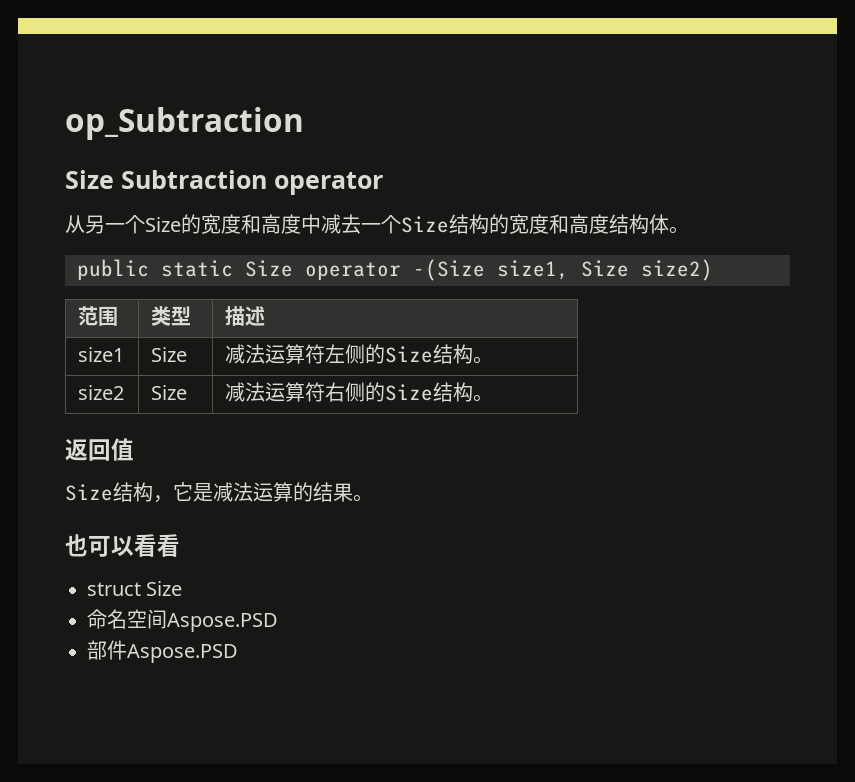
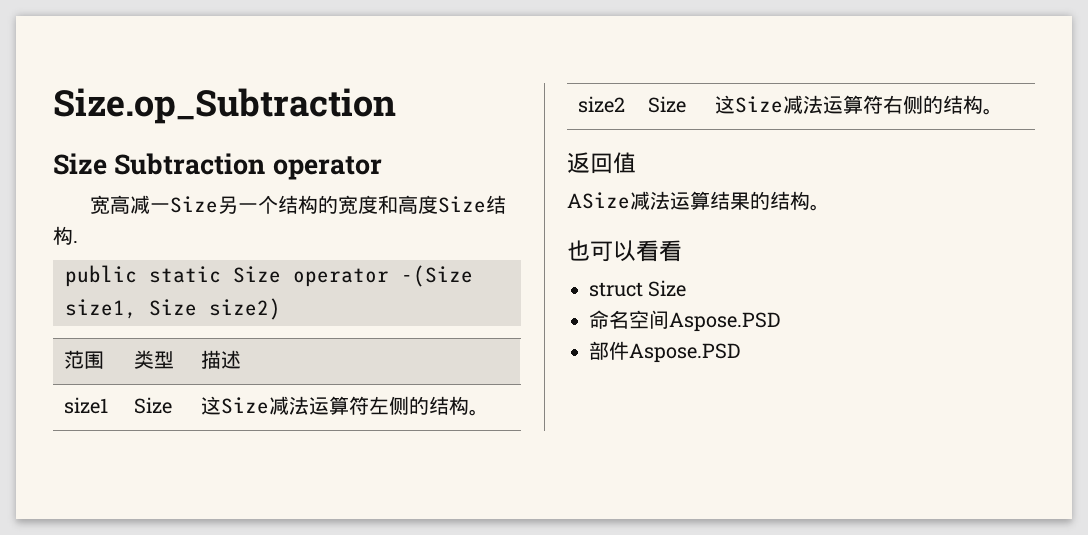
[65,107,304,140] op_Subtraction -> [53,88,396,124] Size.op_Subtraction
[65,214,449,234] 从另一个Size的宽度和高度中减去一个Size -> [90,195,279,214] 宽高减一Size另一个
[609,214,689,234] 结构体。 -> [438,195,507,214] [53,226,78,245] Size结构.
(187, 354) none -> [201,396,270,415] 这Size
[384,346,433,363] Size -> (430, 405) none
(187, 392) none -> [715,95,784,114] 这Size
[384,384,433,401] Size -> (944, 104) none
[65,482,353,503] Size结构，它是减法运算的结果 -> [567,191,810,210] ASize减法运算结果的结构

